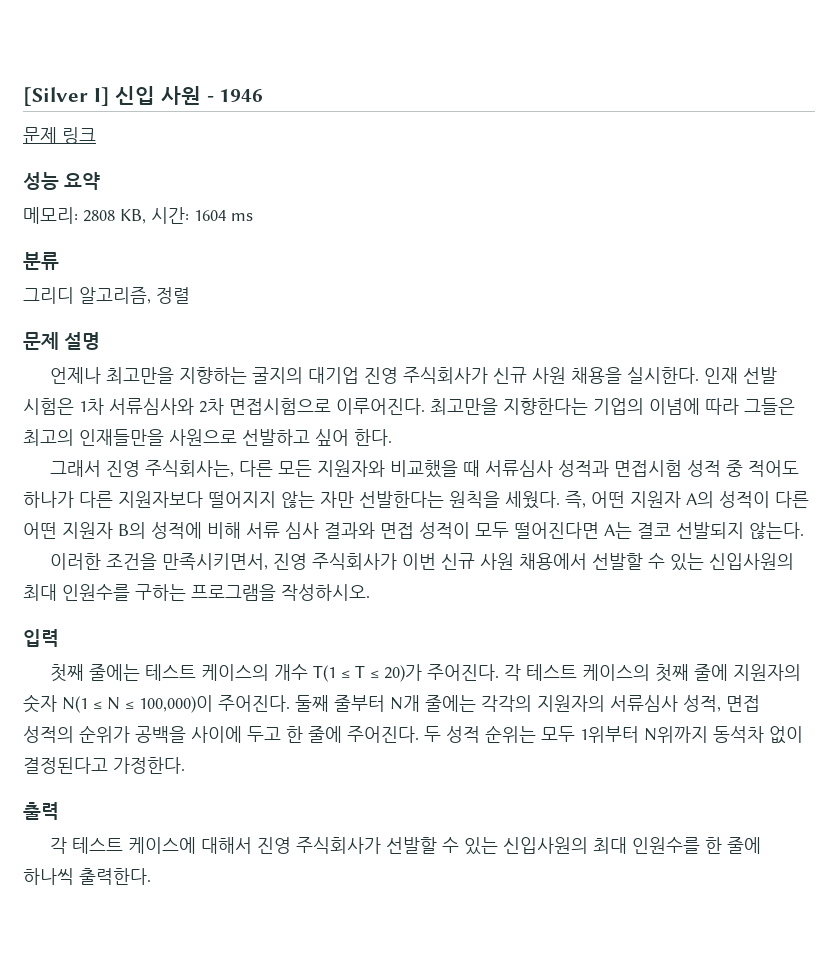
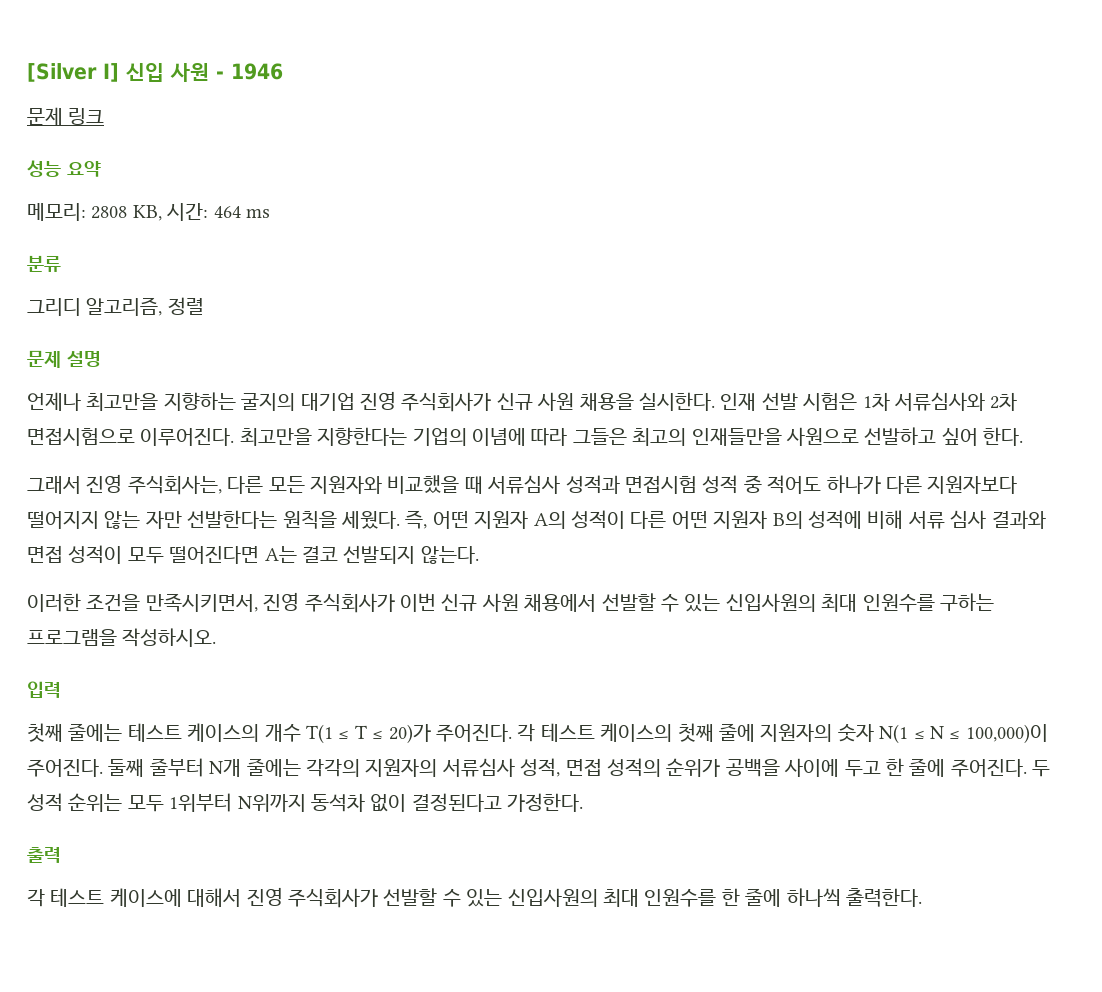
[194,210,226,221] 1604 -> [213,206,241,218] 464

